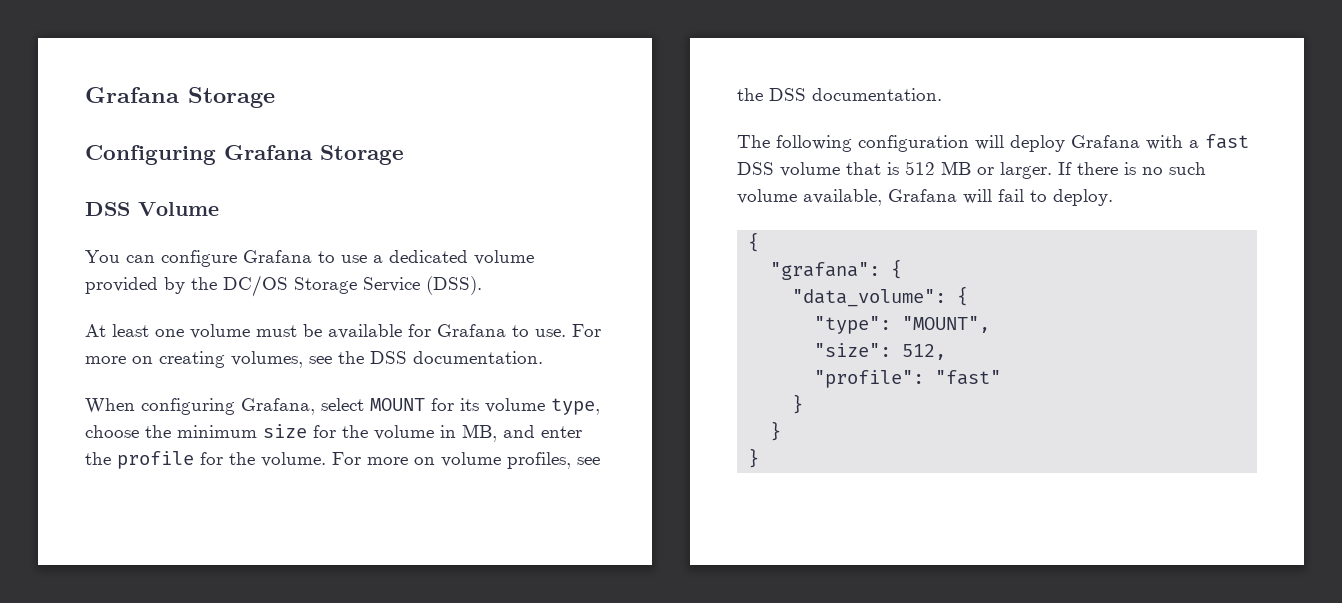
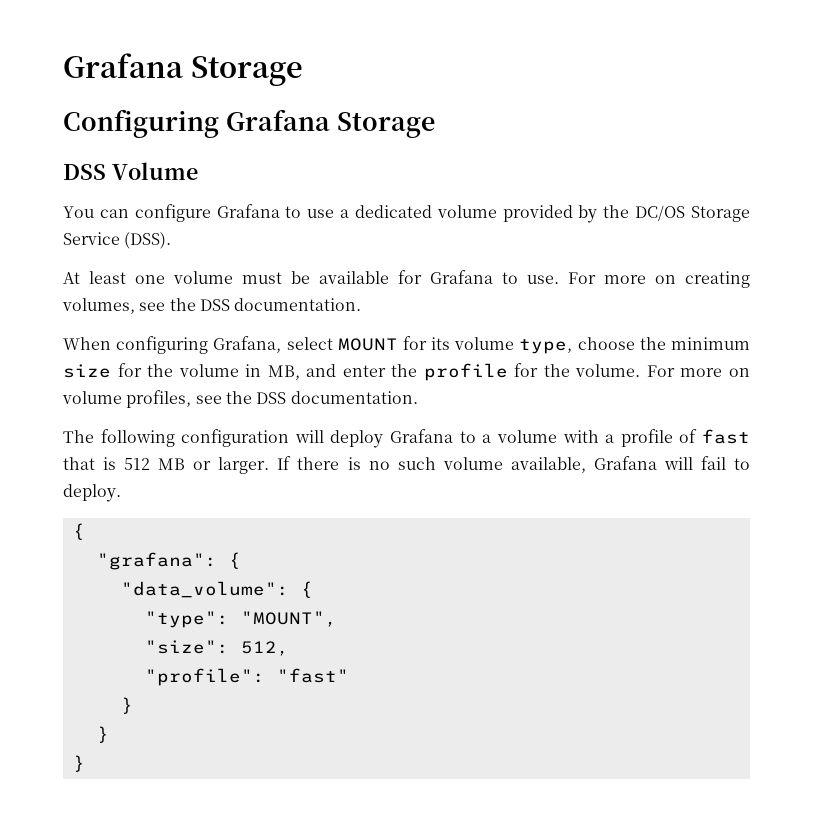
[1146,134,1249,150] [737,162,840,177] with a fast DSS volume -> [459,429,751,447] to a volume with a profile of fast

